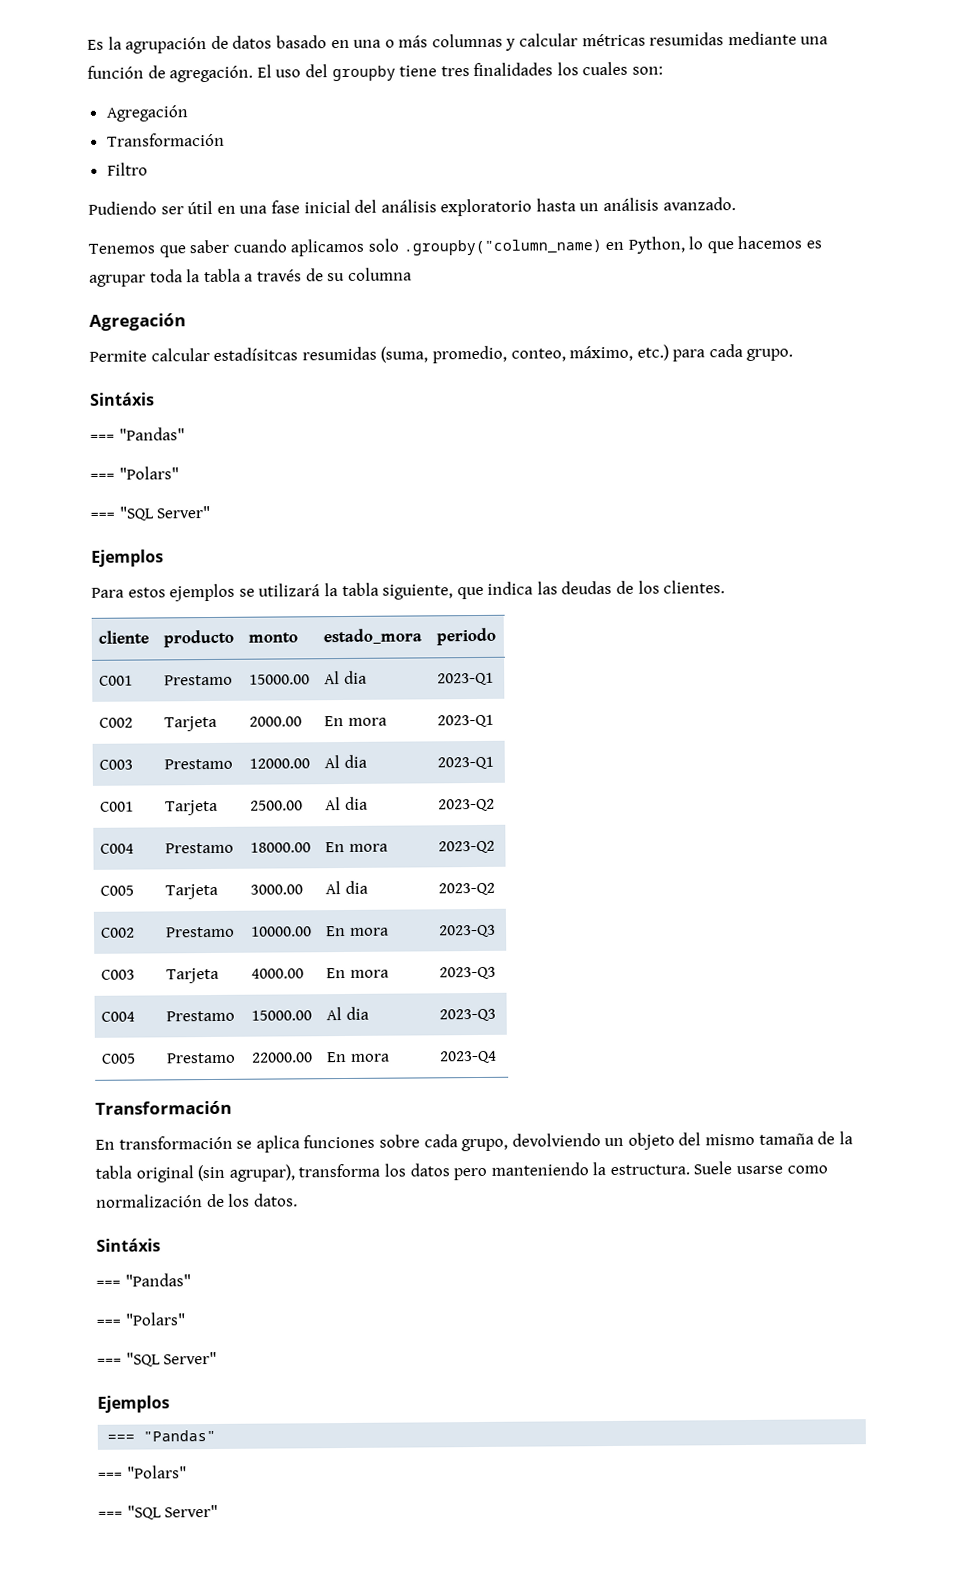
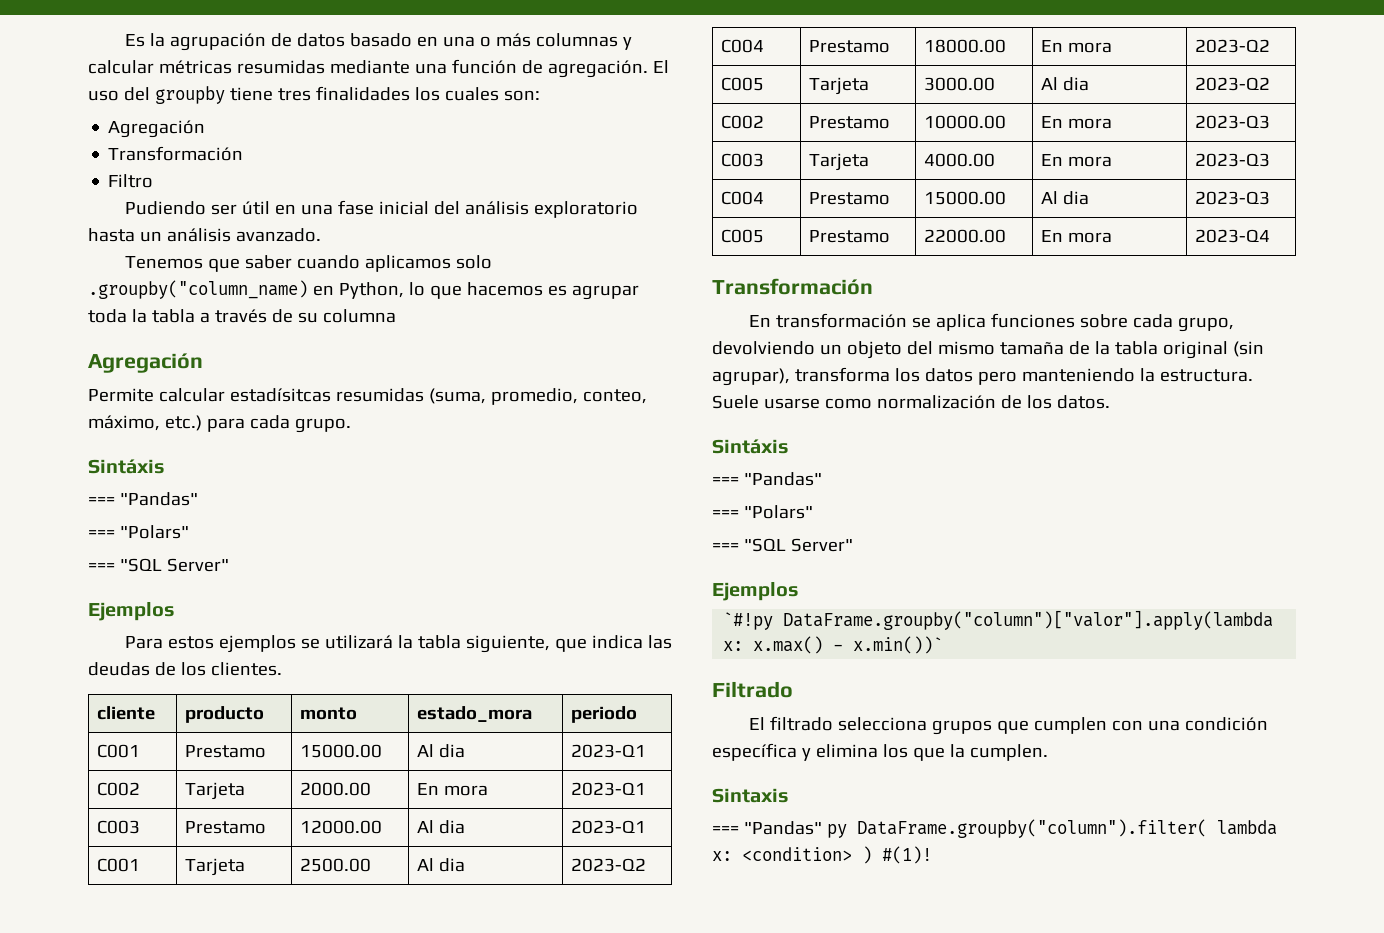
[107,1429,217,1442] [98,1465,187,1479] [98,1504,219,1520] === "Pandas" // === "Polars" // === "SQL Server" -> [723,610,1274,630] [723,636,944,654] [712,681,793,698] [748,716,1268,735] [712,743,1048,761] [712,788,789,803] [712,819,1277,838] [712,846,932,864] `#!py DataFrame.groupby("column")["valor"].apply(lambda x: x.max() - x.min())` // Filtrado // El filtrado selecciona grupos que cumplen con una condición específica y elimina los que la cumplen. // Sintaxis // === "Pandas" py DataFrame.groupby("column").filter( lambda x: <condition> ) #(1)!

